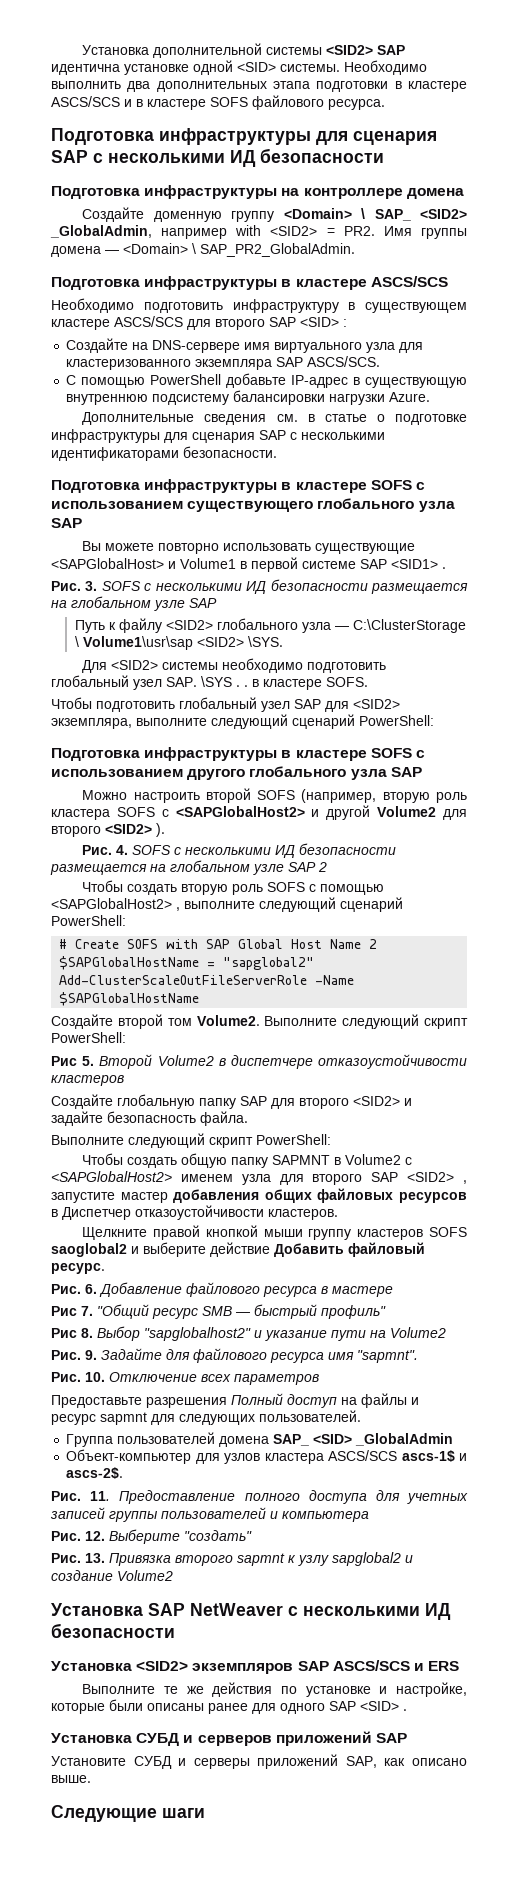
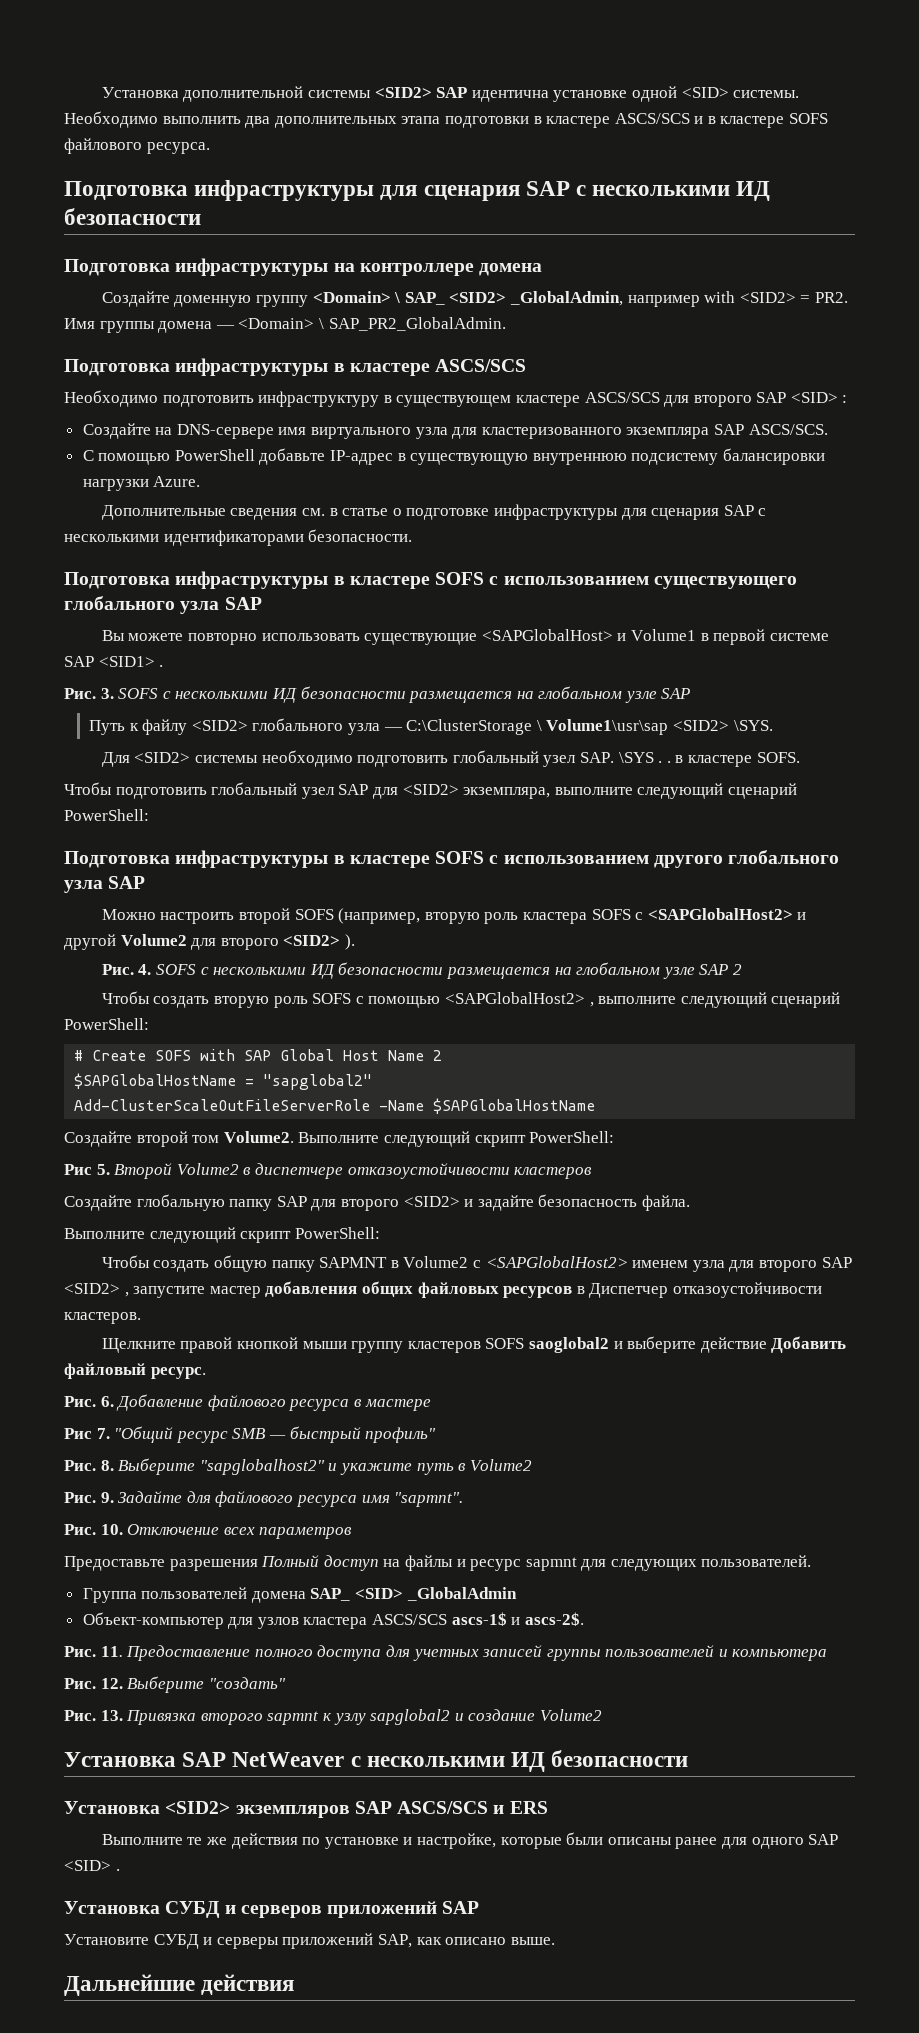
[51,1326,386,1341] Рис 8. Выбор "sapglobalhost2" и указание пути на -> [64,1458,467,1475] Рис. 8. Выберите "sapglobalhost2" и укажите путь в
[51,1805,205,1822] Следующие шаги -> [64,1974,295,1996] Дальнейшие действия

